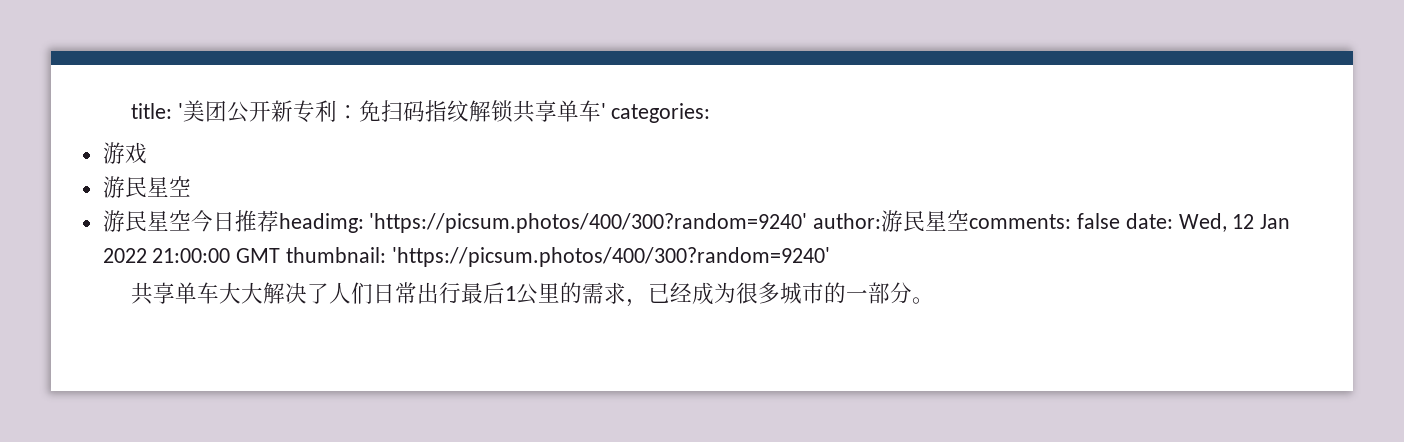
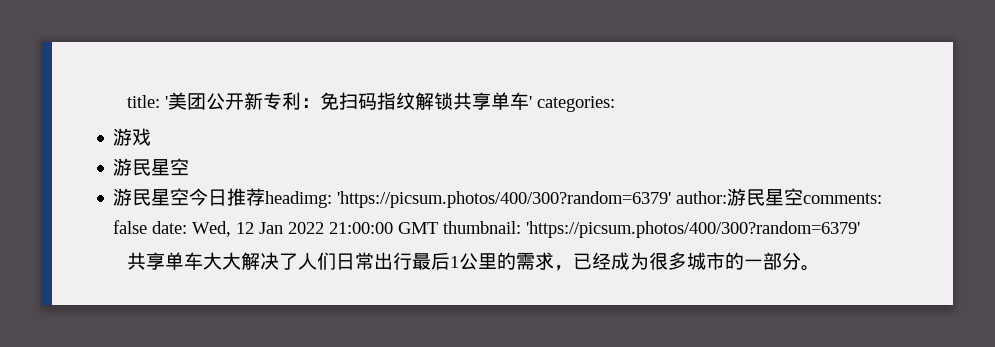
[369,213,808,233] 'https://picsum.photos/400/300?random=9240' -> [337,191,672,208] 'https://picsum.photos/400/300?random=6379'
[391,247,830,267] 'https://picsum.photos/400/300?random=9240' -> [526,221,861,238] 'https://picsum.photos/400/300?random=6379'

